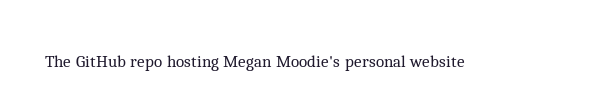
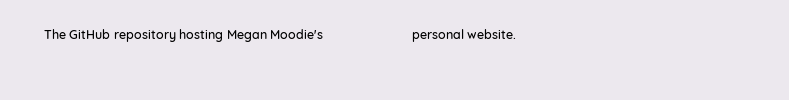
[130,58,163,71] repo -> [113,30,176,42] repository
[409,55,466,67] website -> [467,29,517,39] website.

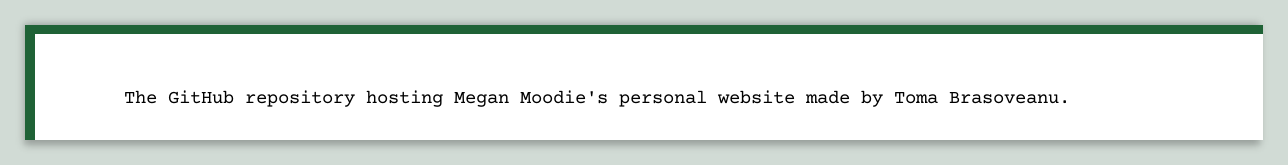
[467,29,517,39] website. -> [717,90,1070,107] website made by Toma Brasoveanu.

